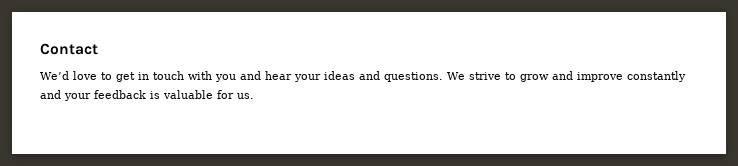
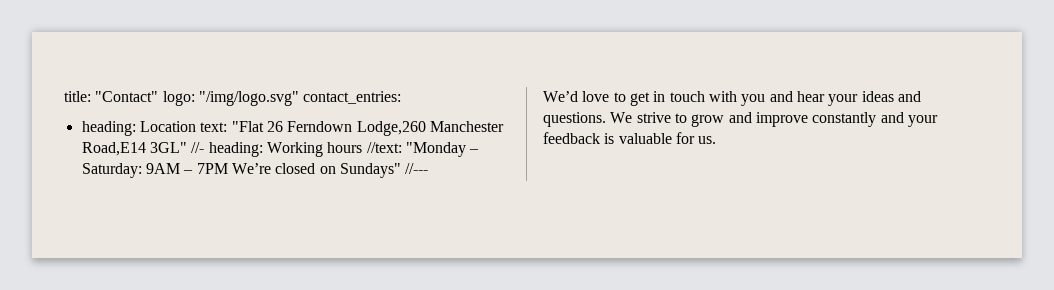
[40,43,98,55] Contact -> [64,91,402,106] [81,121,504,136] [81,142,480,157] [81,163,429,178] title: "Contact" logo: "/img/logo.svg" contact_entries: // heading: Location text: "Flat 26 Ferndown Lodge,260 Manchester Road,E14 3GL" //- heading: Working hours //text: "Monday – Saturday: 9AM – 7PM We’re closed on Sundays" //---

